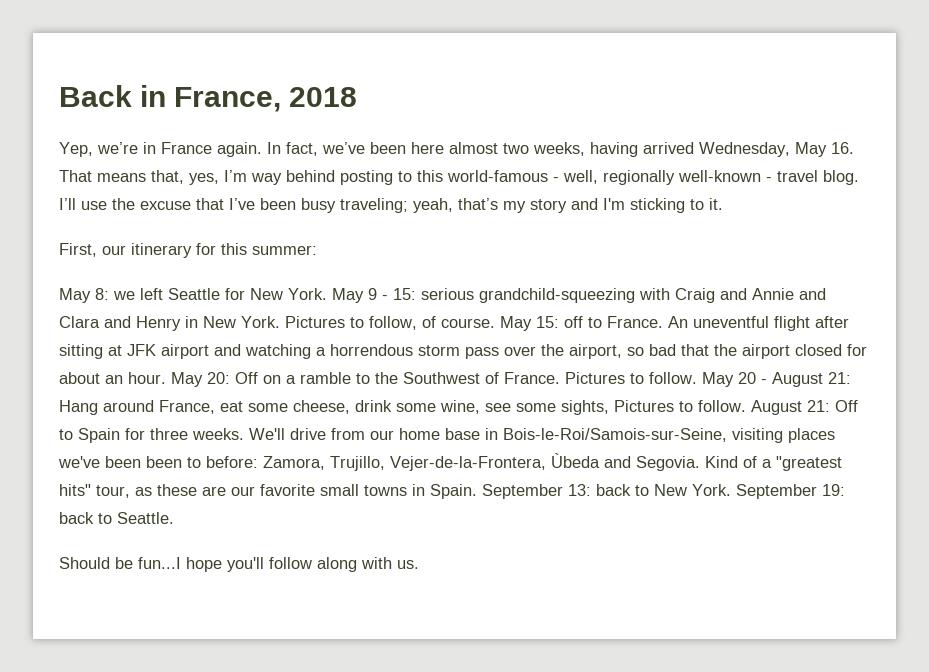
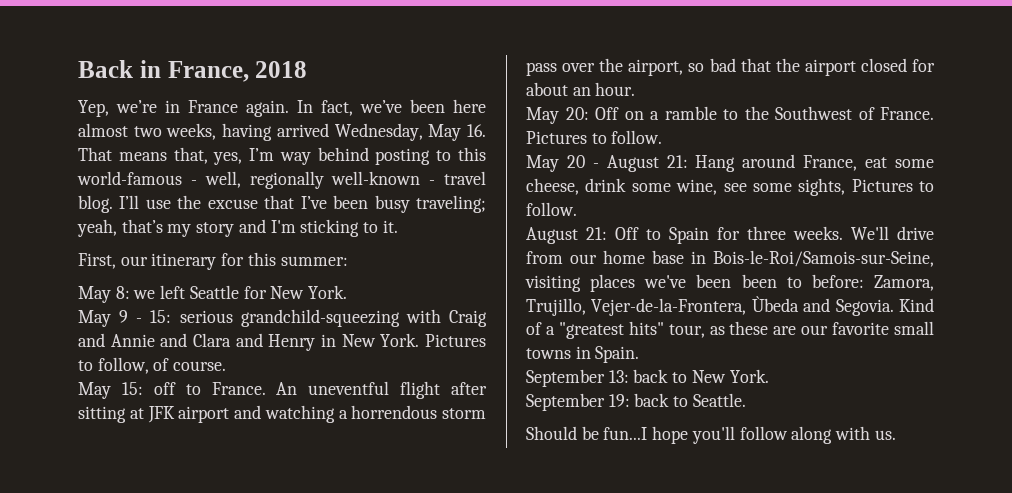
(327, 294) none -> (348, 292) //
(495, 323) none -> (227, 366) //
(166, 378) none -> (636, 89) //
(697, 378) none -> (663, 137) //
(746, 406) none -> (577, 209) //
(477, 491) none -> (640, 354) //
(731, 490) none -> (769, 376) //

